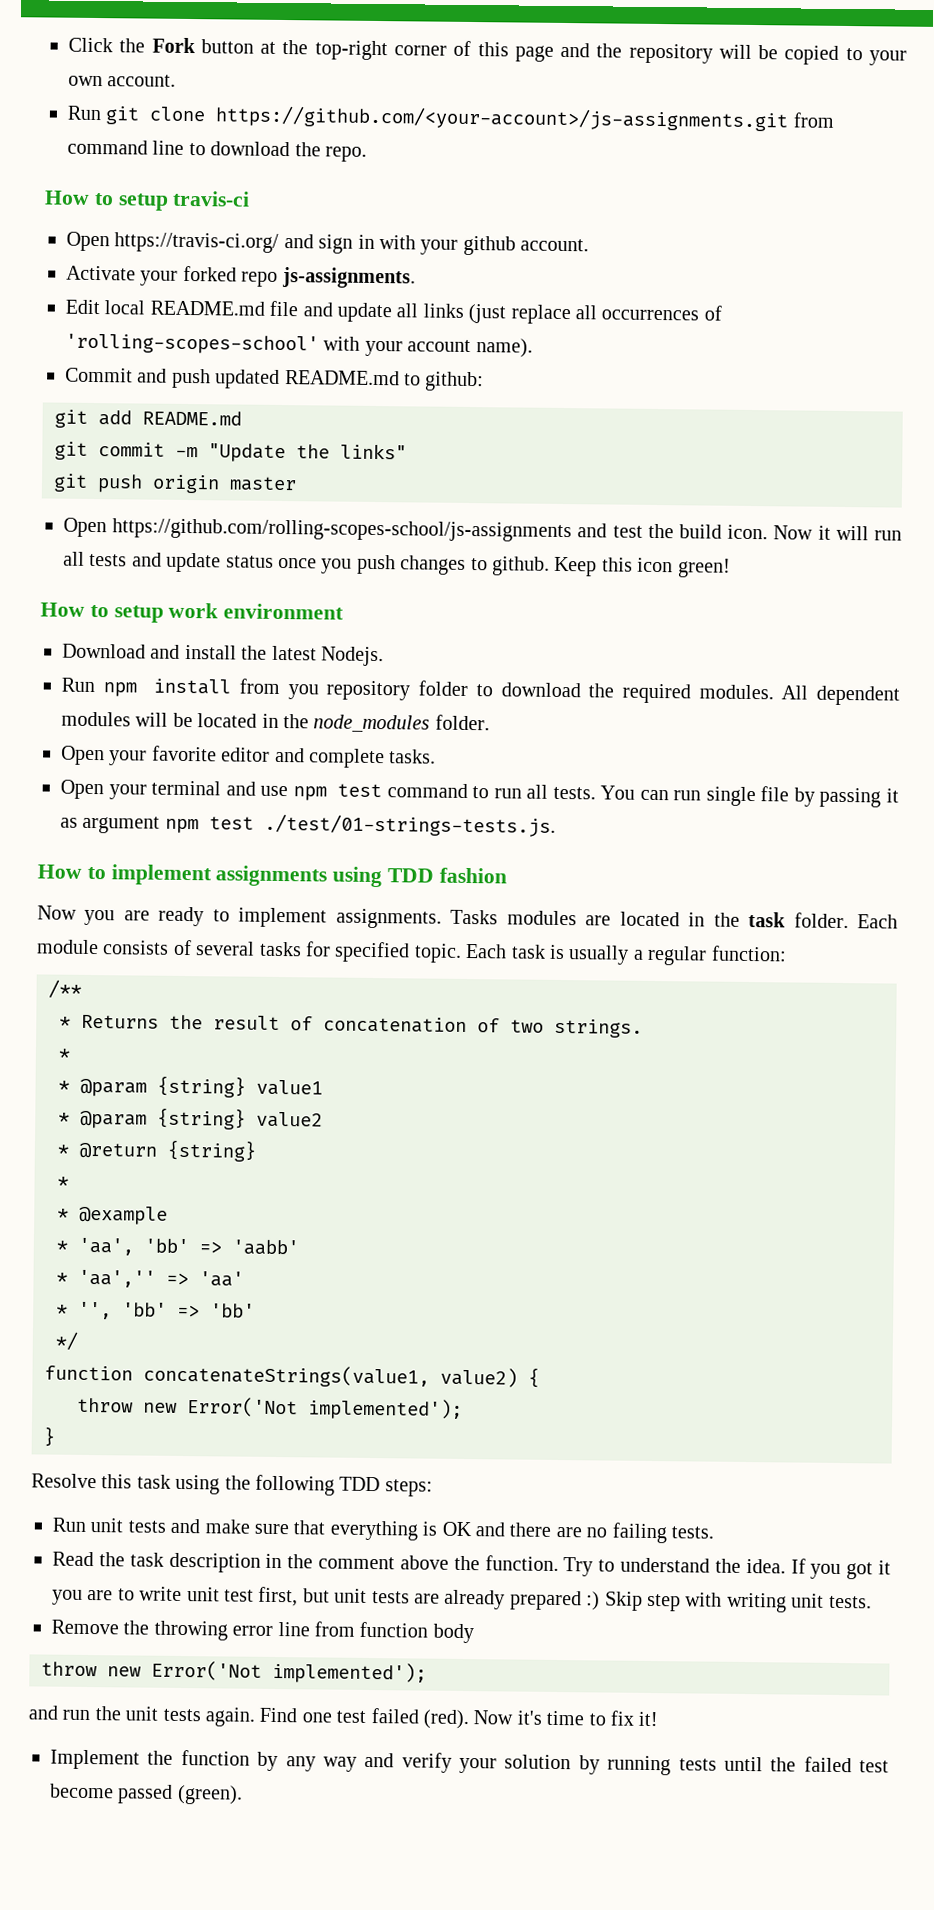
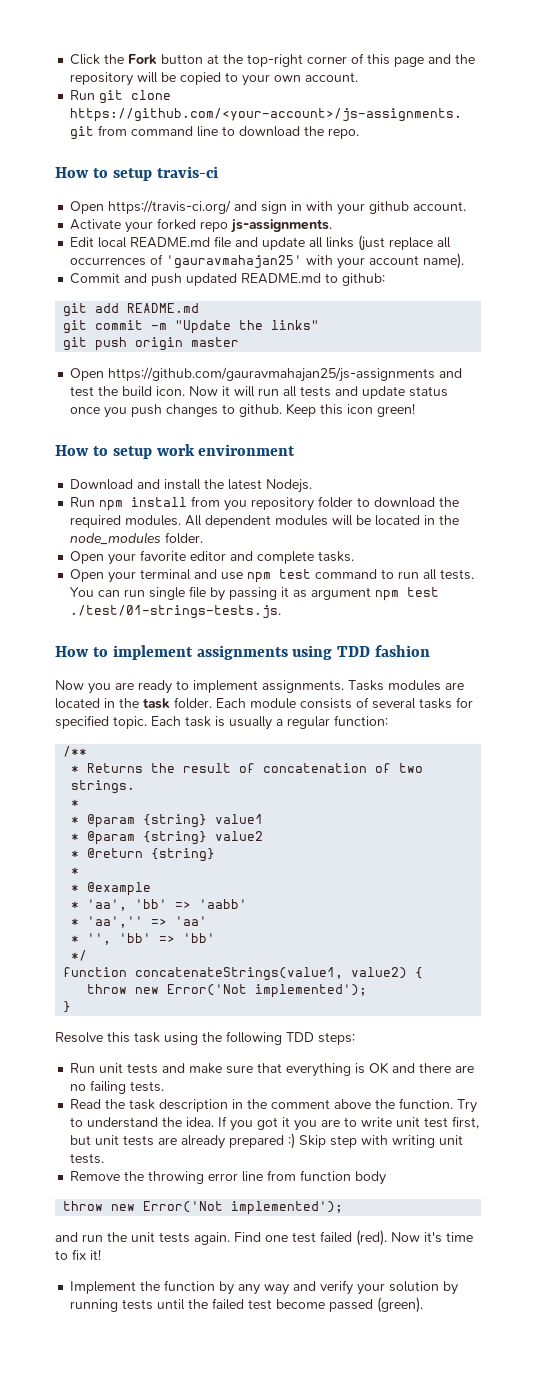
[65,333,319,355] 'rolling-scopes-school' -> [166,255,303,269] 'gauravmahajan25'
[112,518,573,543] https://github.com/rolling-scopes-school/js-assignments -> [108,367,436,382] https://github.com/gauravmahajan25/js-assignments

